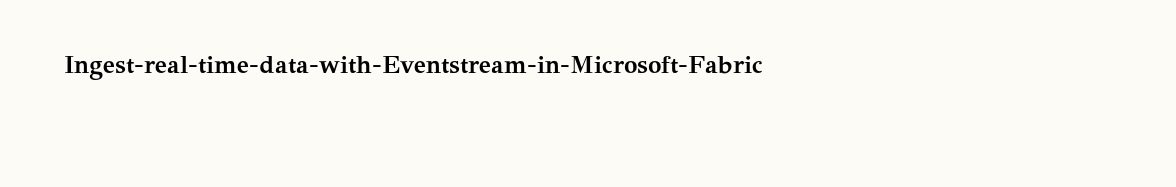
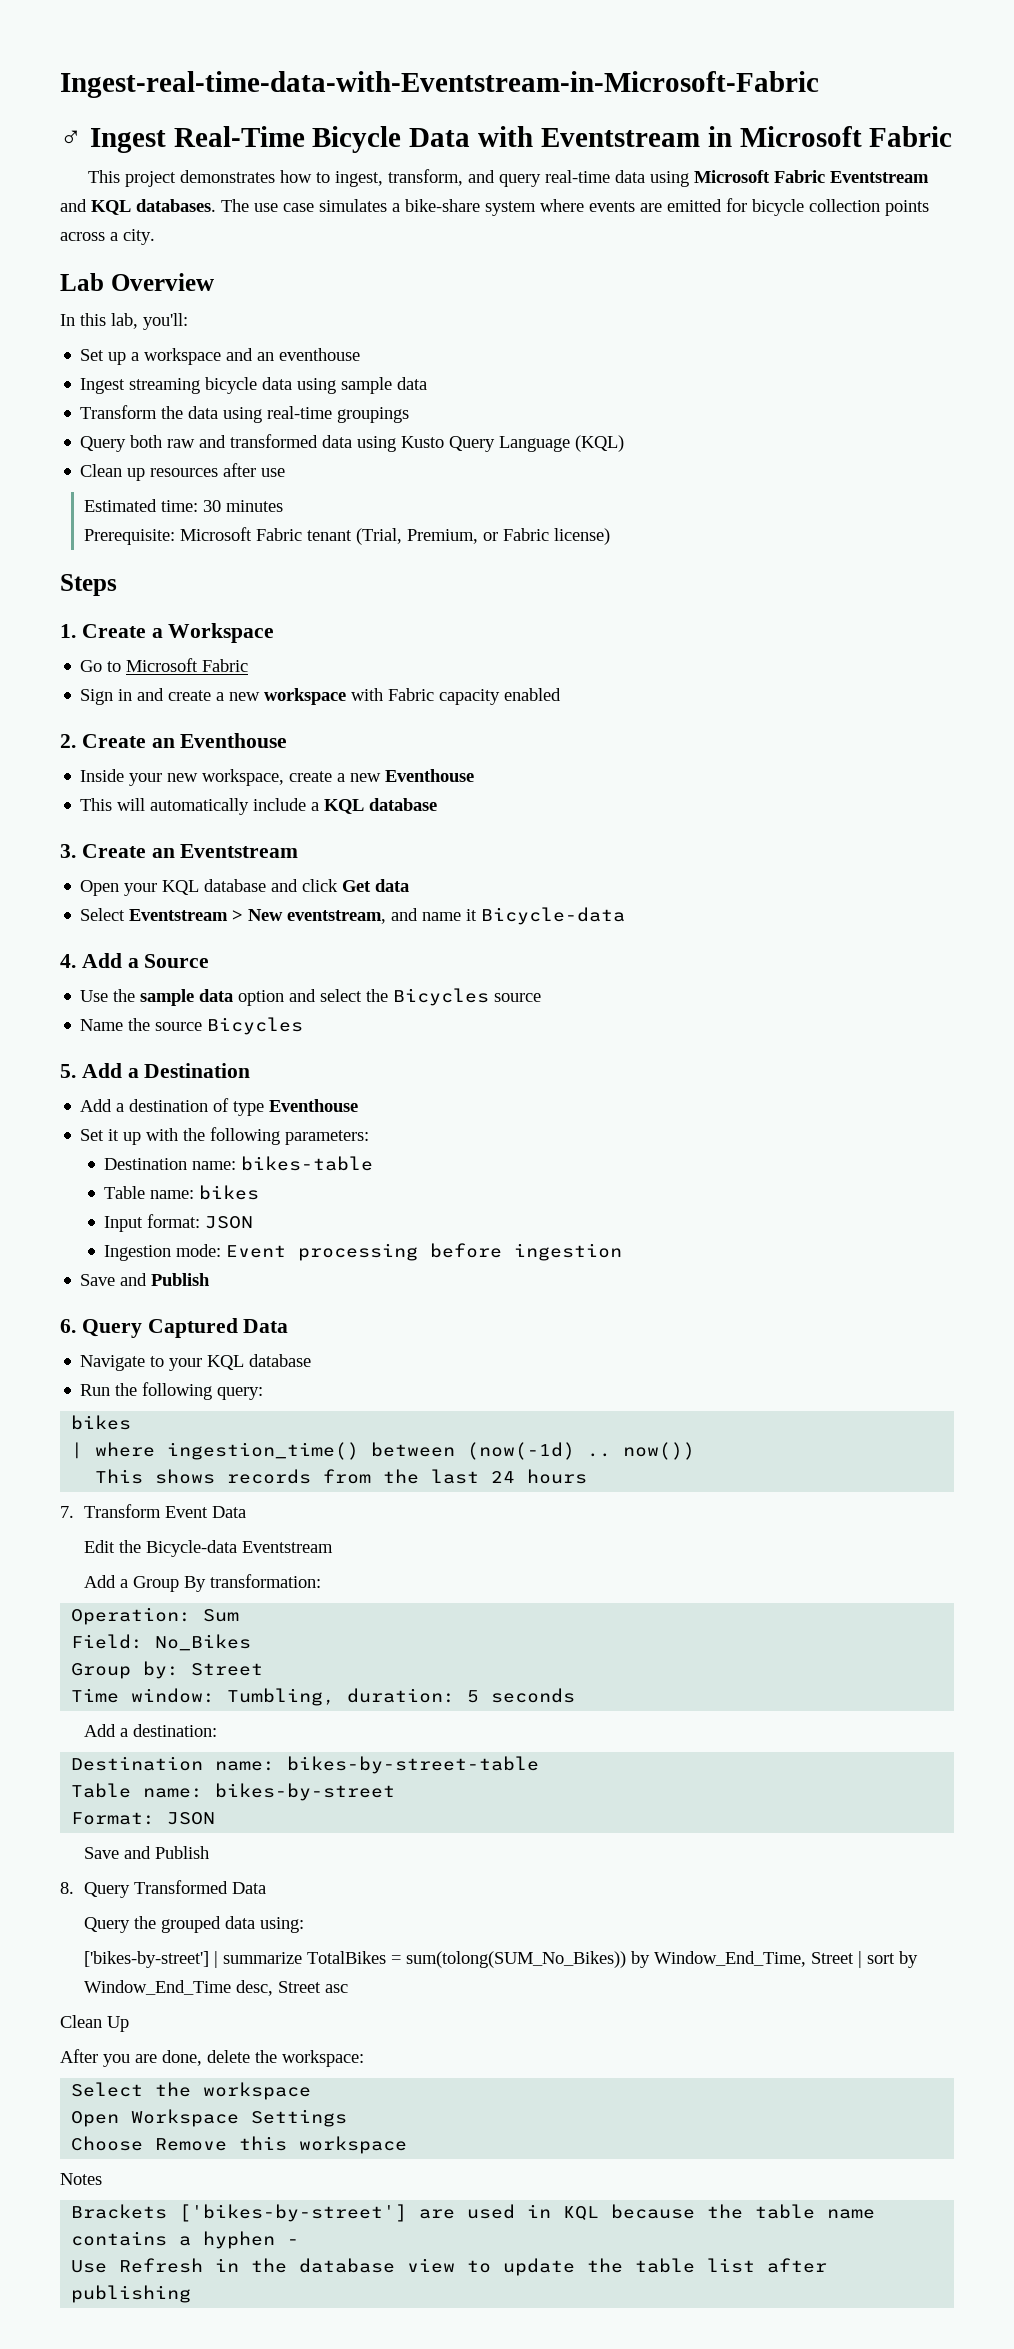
(763, 68) none -> [60,126,953,153] [88,169,930,187] [60,198,929,216] [60,229,155,245] [60,273,214,291] [60,313,188,330] [80,348,361,365] [80,377,428,394] [80,405,410,423] [80,434,625,452] [80,463,286,481] [83,499,283,512] [83,527,610,545] [60,574,117,596] [60,623,275,643] [80,658,249,672] [80,688,562,705] [60,733,288,748] [80,769,475,786] [80,798,438,815] [60,844,299,858] [80,879,410,896] [80,907,626,925] [60,953,210,968] [80,988,542,1006] [80,1017,304,1035] [60,1063,251,1078] [80,1098,359,1116] [80,1127,370,1145] [104,1156,374,1171] [104,1185,260,1200] [104,1214,254,1232] [104,1243,623,1261] [80,1273,211,1286] [60,1318,289,1338] [80,1354,312,1371] [80,1382,264,1400] [71,1415,132,1430] [71,1442,696,1460] [95,1469,588,1484] [60,1504,246,1518] [83,1540,333,1557] [83,1574,321,1592] [71,1607,240,1625] [71,1634,252,1651] [71,1661,264,1679] [71,1688,576,1706] [83,1724,217,1737] [71,1756,540,1774] [71,1783,396,1801] [71,1812,216,1825] [83,1846,209,1859] [60,1880,266,1898] [83,1916,304,1933] [83,1951,918,1968] [83,1980,348,1996] [60,2015,129,2032] [60,2049,364,2067] [71,2082,312,2100] [71,2109,348,2127] [71,2136,408,2154] [60,2173,102,2185] [71,2204,876,2222] [71,2231,300,2249] [71,2258,828,2276] [71,2285,192,2303] // ♂ Ingest Real-Time Bicycle Data with Eventstream in Microsoft Fabric // This project demonstrates how to ingest, transform, and query real-time data using Microsoft Fabric Eventstream and KQL databases. The use case simulates a bike-share system where events are emitted for bicycle collection points across a city. // Lab Overview // In this lab, you'll: // Set up a workspace and an eventhouse // Ingest streaming bicycle data using sample data // Transform the data using real-time groupings // Query both raw and transformed data using Kusto Query Language (KQL) // Clean up resources after use // Estimated time: 30 minutes // Prerequisite: Microsoft Fabric tenant (Trial, Premium, or Fabric license) // Steps // 1. Create a Workspace // Go to Microsoft Fabric // Sign in and create a new workspace with Fabric capacity enabled // 2. Create an Eventhouse // Inside your new workspace, create a new Eventhouse // This will automatically include a KQL database // 3. Create an Eventstream // Open your KQL database and click Get data // Select Eventstream > New eventstream, and name it Bicycle-data // 4. Add a Source // Use the sample data option and select the Bicycles source // Name the source Bicycles // 5. Add a Destination // Add a destination of type Eventhouse // Set it up with the following parameters: // Destination name: bikes-table // Table name: bikes // Input format: JSON // Ingestion mode: Event processing before ingestion // Save and Publish // 6. Query Captured Data // Navigate to your KQL database // Run the following query: // bikes // | where ingestion_time() between (now(-1d) .. now()) // This shows records from the last 24 hours // 7. Transform Event Data // Edit the Bicycle-data Eventstream // Add a Group By transformation: // Operation: Sum // Field: No_Bikes // Group by: Street // Time window: Tumbling, duration: 5 seconds // Add a destination: // Destination name: bikes-by-street-table // Table name: bikes-by-street // Format: JSON // Save and Publish // 8. Query Transformed Data // Query the grouped data using: // ['bikes-by-street'] | summarize TotalBikes = sum(tolong(SUM_No_Bikes)) by Window_End_Time, Street | sort by Window_End_Time desc, Street asc // Clean Up // After you are done, delete the workspace: // Select the workspace // Open Workspace Settings // Choose Remove this workspace // Notes // Brackets ['bikes-by-street'] are used in KQL because the table name contains a hyphen - // Use Refresh in the database view to update the table list after publishing

